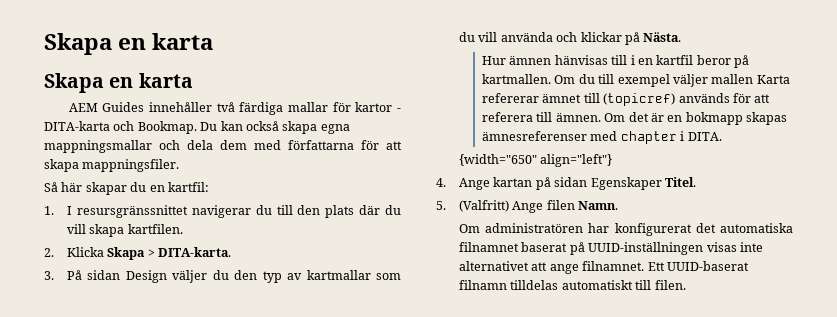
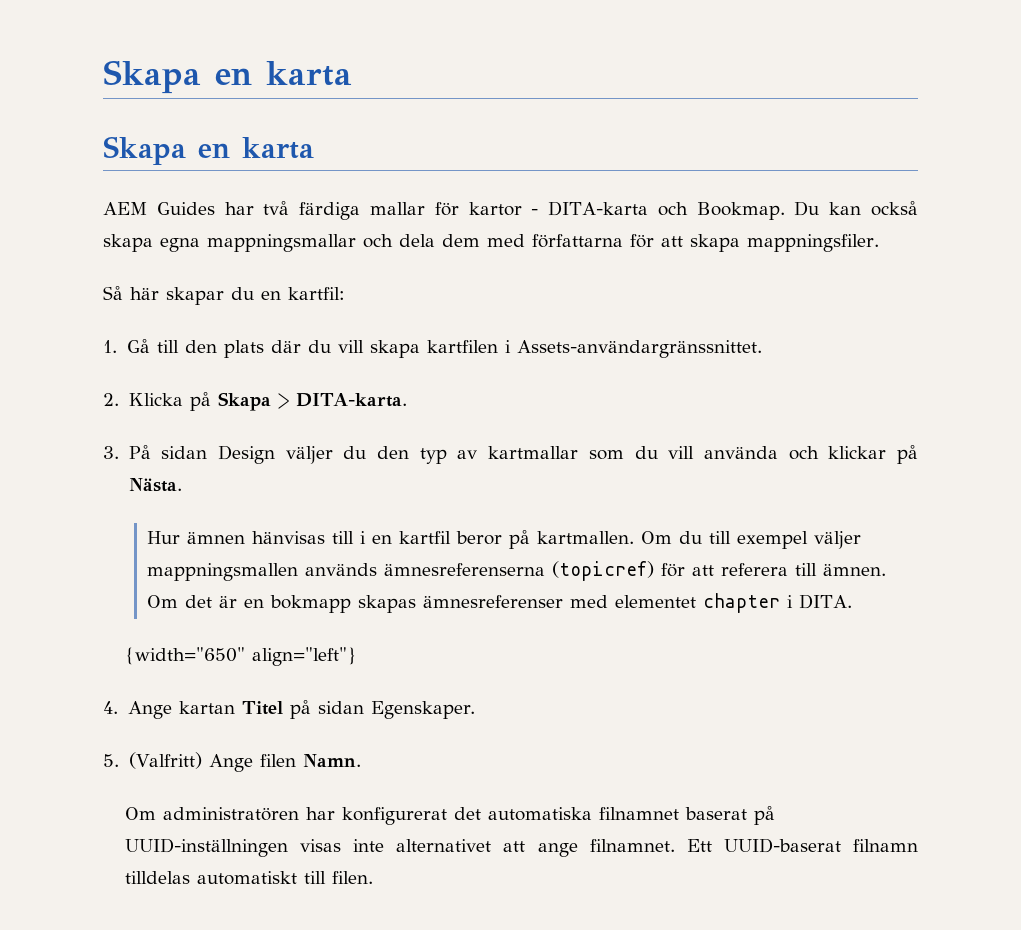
[148,102,212,112] innehåller -> [224,202,254,215] har
[67,205,272,218] I resursgränssnittet navigerar du -> [126,339,150,353] Gå
[127,224,183,234] kartfilen. -> [426,340,762,358] kartfilen i Assets-användargränssnittet.
(105, 252) none -> [189,392,211,411] på
[711,74,790,84] [482,93,730,106] mallen Karta refererar ämnet till (topicref) används -> [147,561,655,581] mappningsmallen används ämnesreferenserna (topicref)
(618, 136) none -> [615,595,697,608] elementet
(533, 182) none -> [241,701,283,715] Titel
[590,177,696,190] Egenskaper Titel. -> [370,701,476,719] Egenskaper.

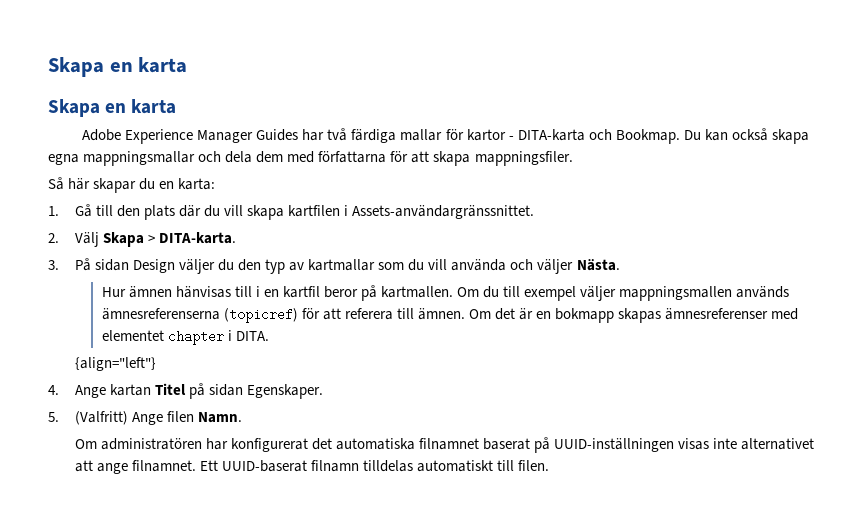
[103,202,147,215] AEM -> [82,129,254,144] Adobe Experience Manager
[288,287,345,300] kartfil: -> [178,178,216,190] karta:
[128,392,211,411] Klicka på -> [74,232,99,247] Välj
[828,445,919,464] klickar på -> [537,259,574,274] väljer
[125,647,358,666] {width="650" align="left"} -> [74,357,156,371] {align="left"}

